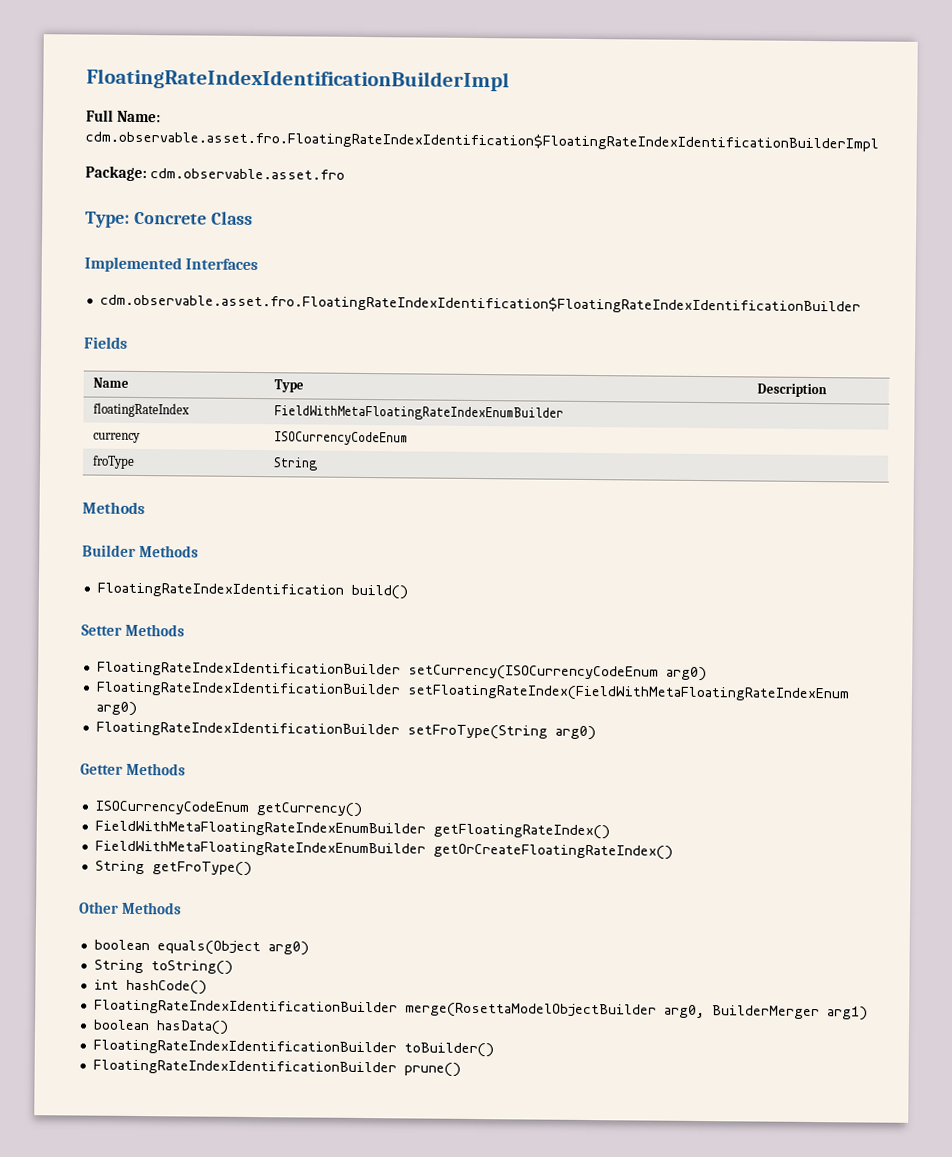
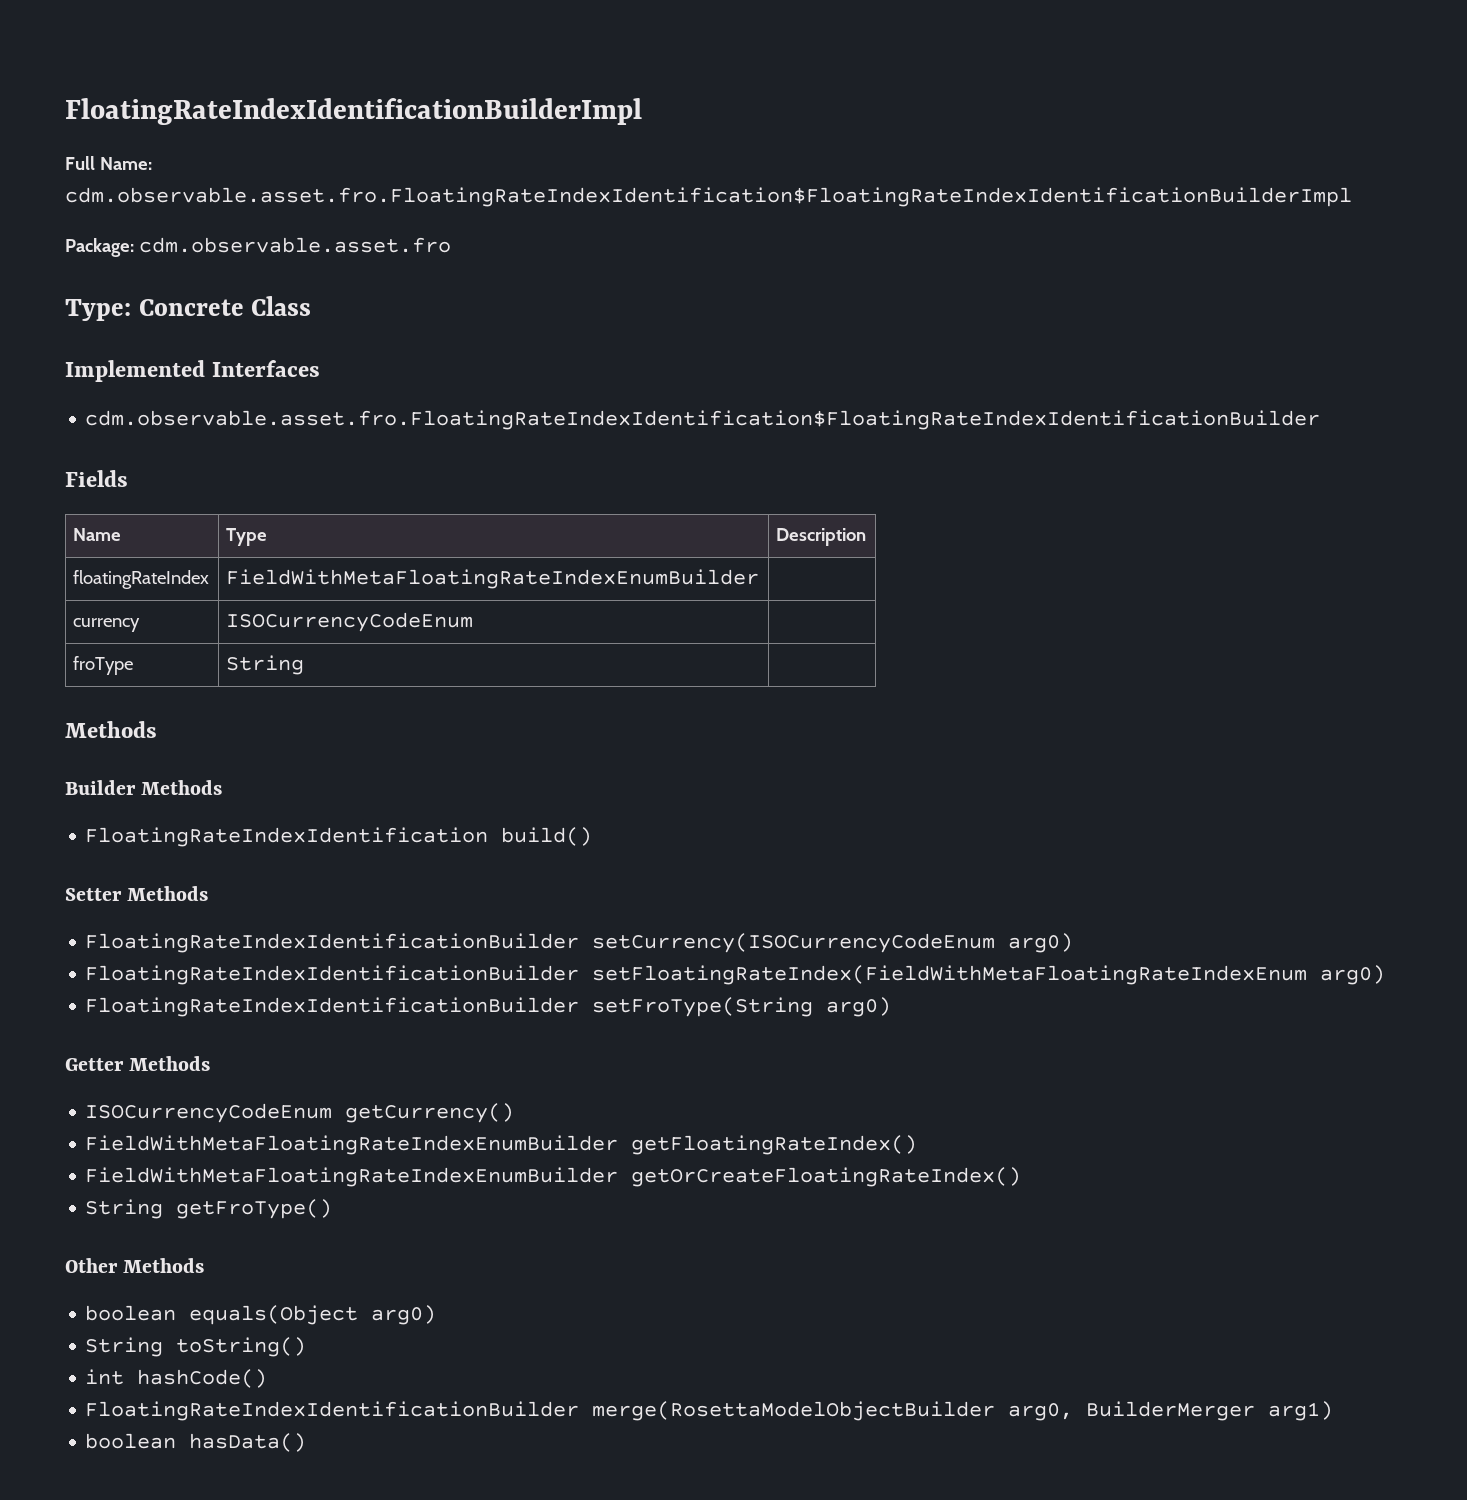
[92,1039,494,1058] [92,1059,461,1077] // FloatingRateIndexIdentificationBuilder toBuilder() // FloatingRateIndexIdentificationBuilder prune() -> (307, 1442) none

